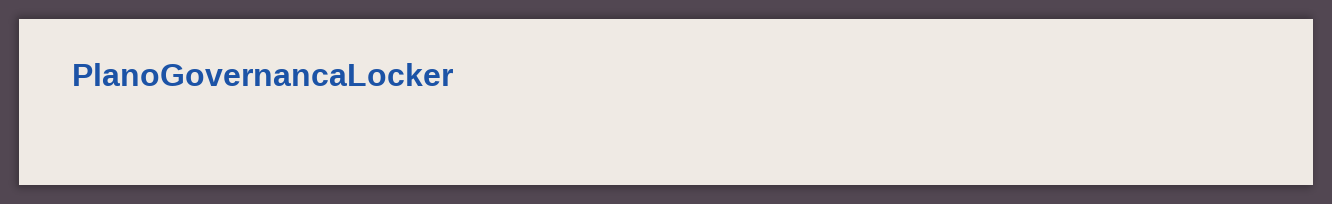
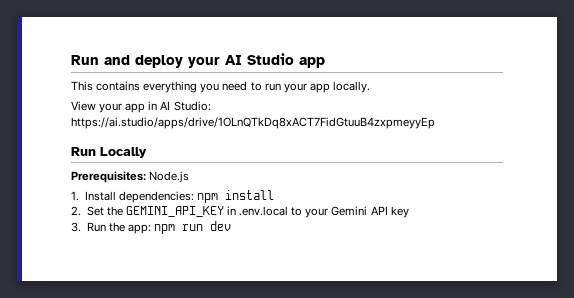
[72,63,453,86] PlanoGovernancaLocker -> [71,53,325,68] [71,81,370,93] [71,101,211,113] [71,117,435,129] [71,147,147,158] [71,171,190,183] [71,190,274,203] [71,206,409,218] [71,221,232,234] Run and deploy your AI Studio app // This contains everything you need to run your app locally. // View your app in AI Studio: https://ai.studio/apps/drive/1OLnQTkDq8xACT7FidGtuuB4zxpmeyyEp // Run Locally // Prerequisites: Node.js // 1. Install dependencies: npm install // 2. Set the GEMINI_API_KEY in .env.local to your Gemini API key // 3. Run the app: npm run dev

